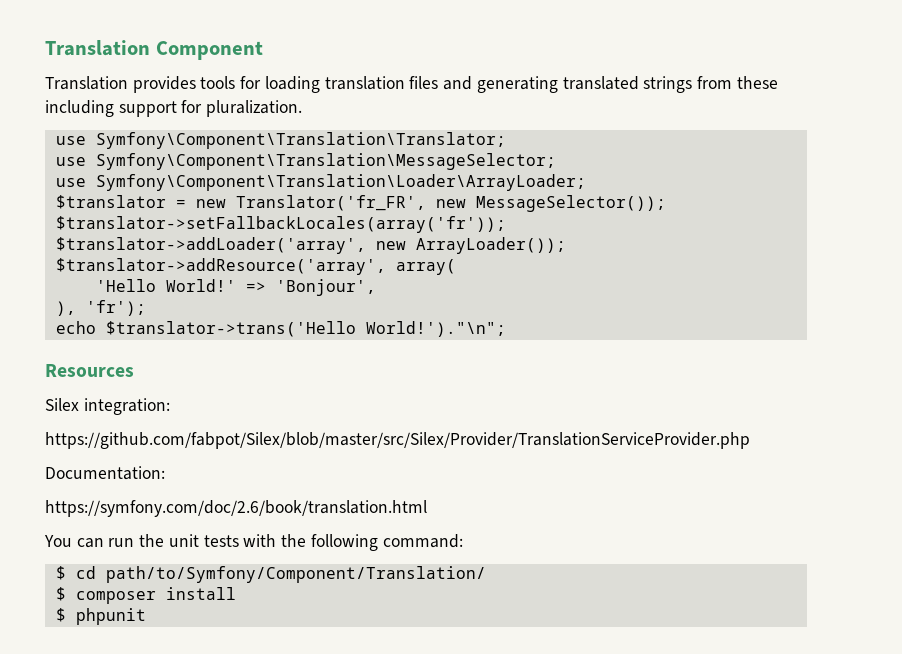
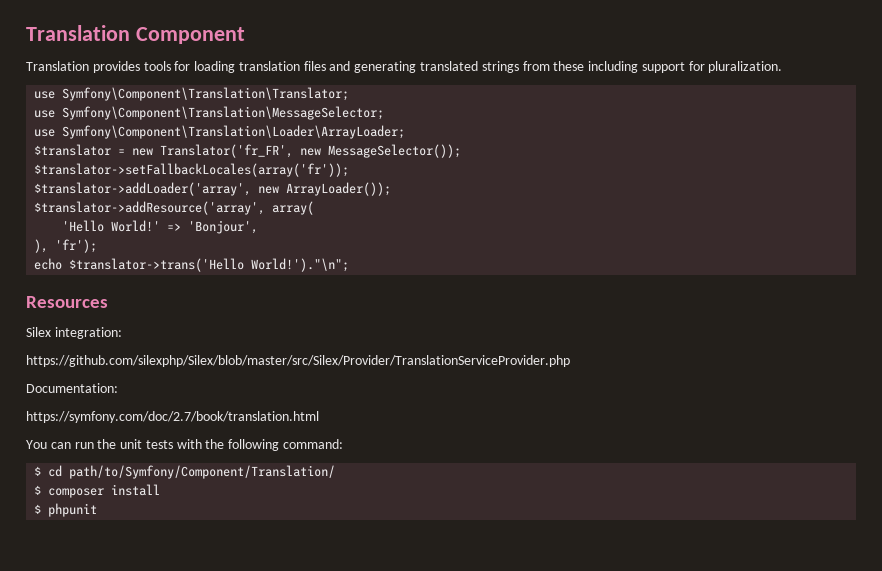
[45,432,750,449] https://github.com/fabpot/Silex/blob/master/src/Silex/Provider/TranslationServiceProvider.php -> [26,355,570,367] https://github.com/silexphp/Silex/blob/master/src/Silex/Provider/TranslationServiceProvider.php
[45,500,427,517] https://symfony.com/doc/2.6/book/translation.html -> [26,411,319,423] https://symfony.com/doc/2.7/book/translation.html

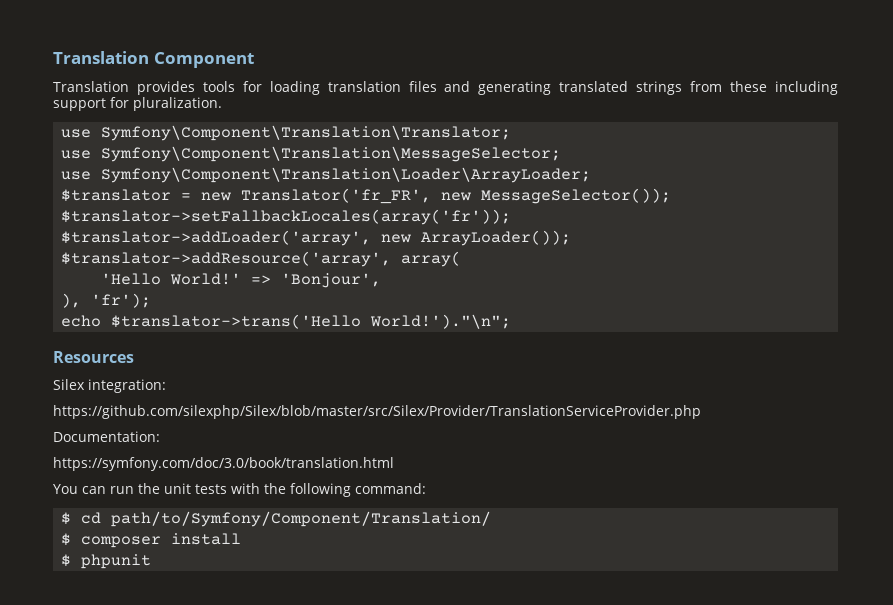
[26,411,319,423] https://symfony.com/doc/2.7/book/translation.html -> [53,457,394,471] https://symfony.com/doc/3.0/book/translation.html

